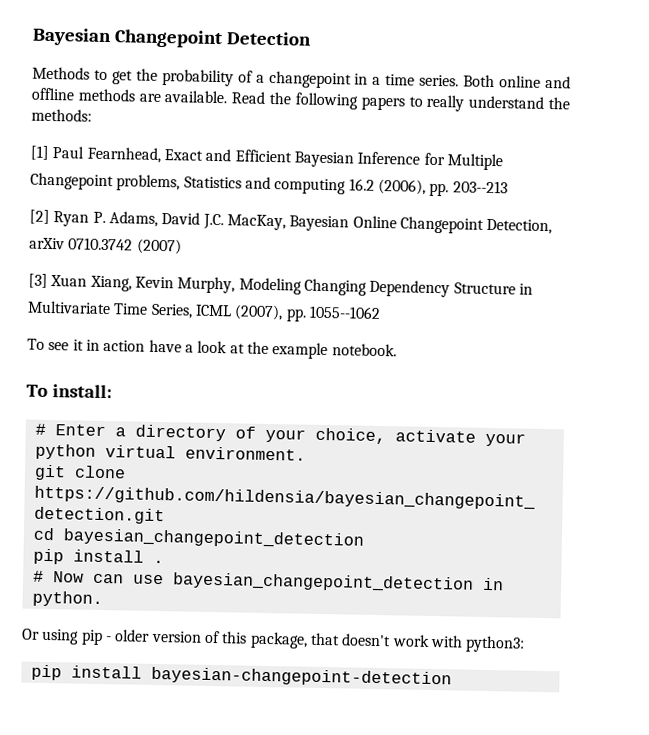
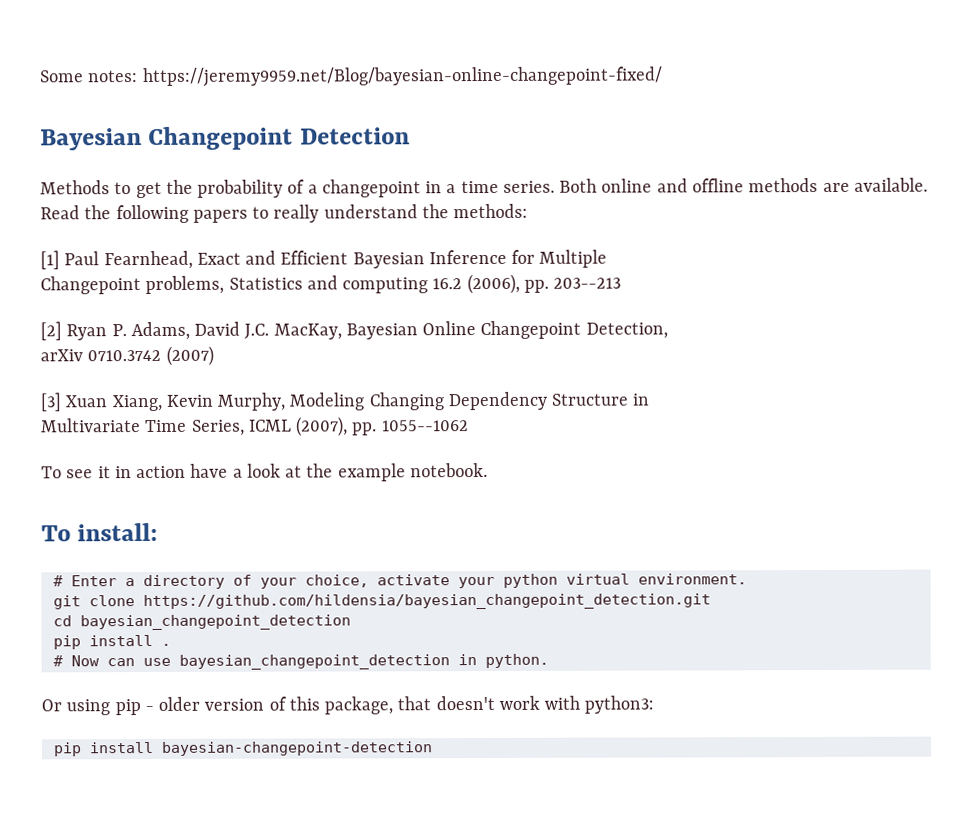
(32, 37) none -> [39,66,663,88] Some notes: https://jeremy9959.net/Blog/bayesian-online-changepoint-fixed/ //

